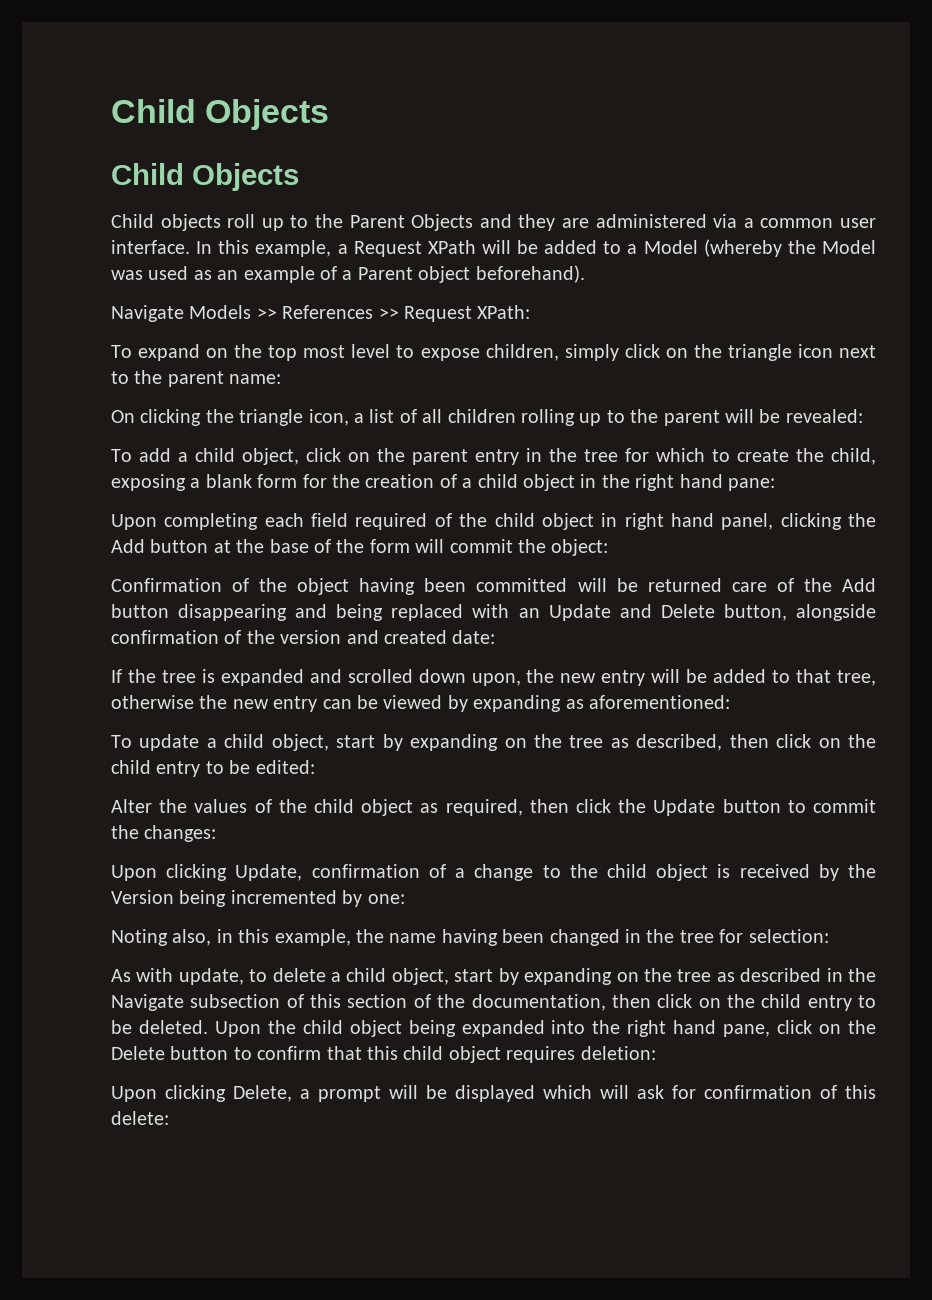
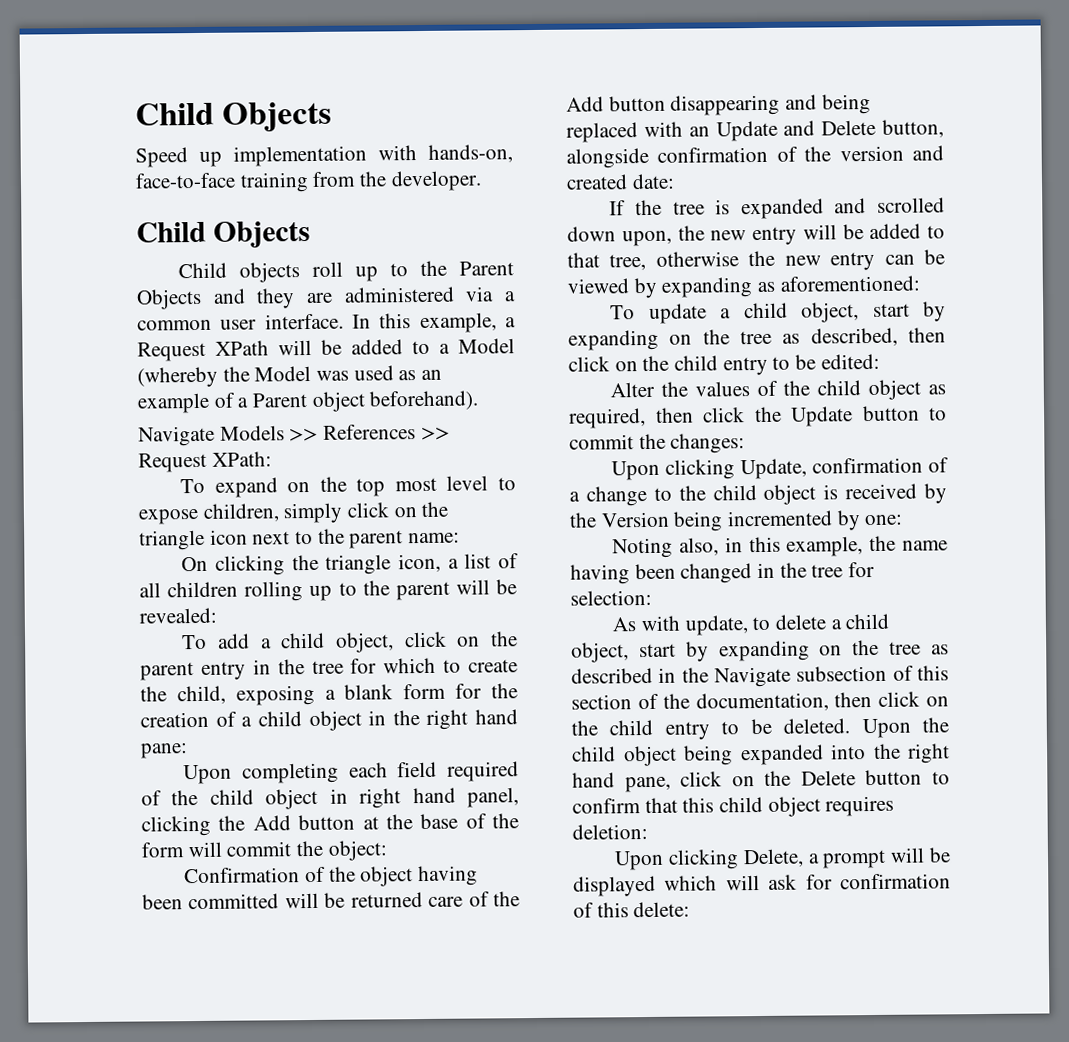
[111,99,330,130] Child Objects -> [135,101,332,132] [135,144,513,168] [135,170,482,193] Child Objects // Speed up implementation with hands-on, face-to-face training from the developer.

